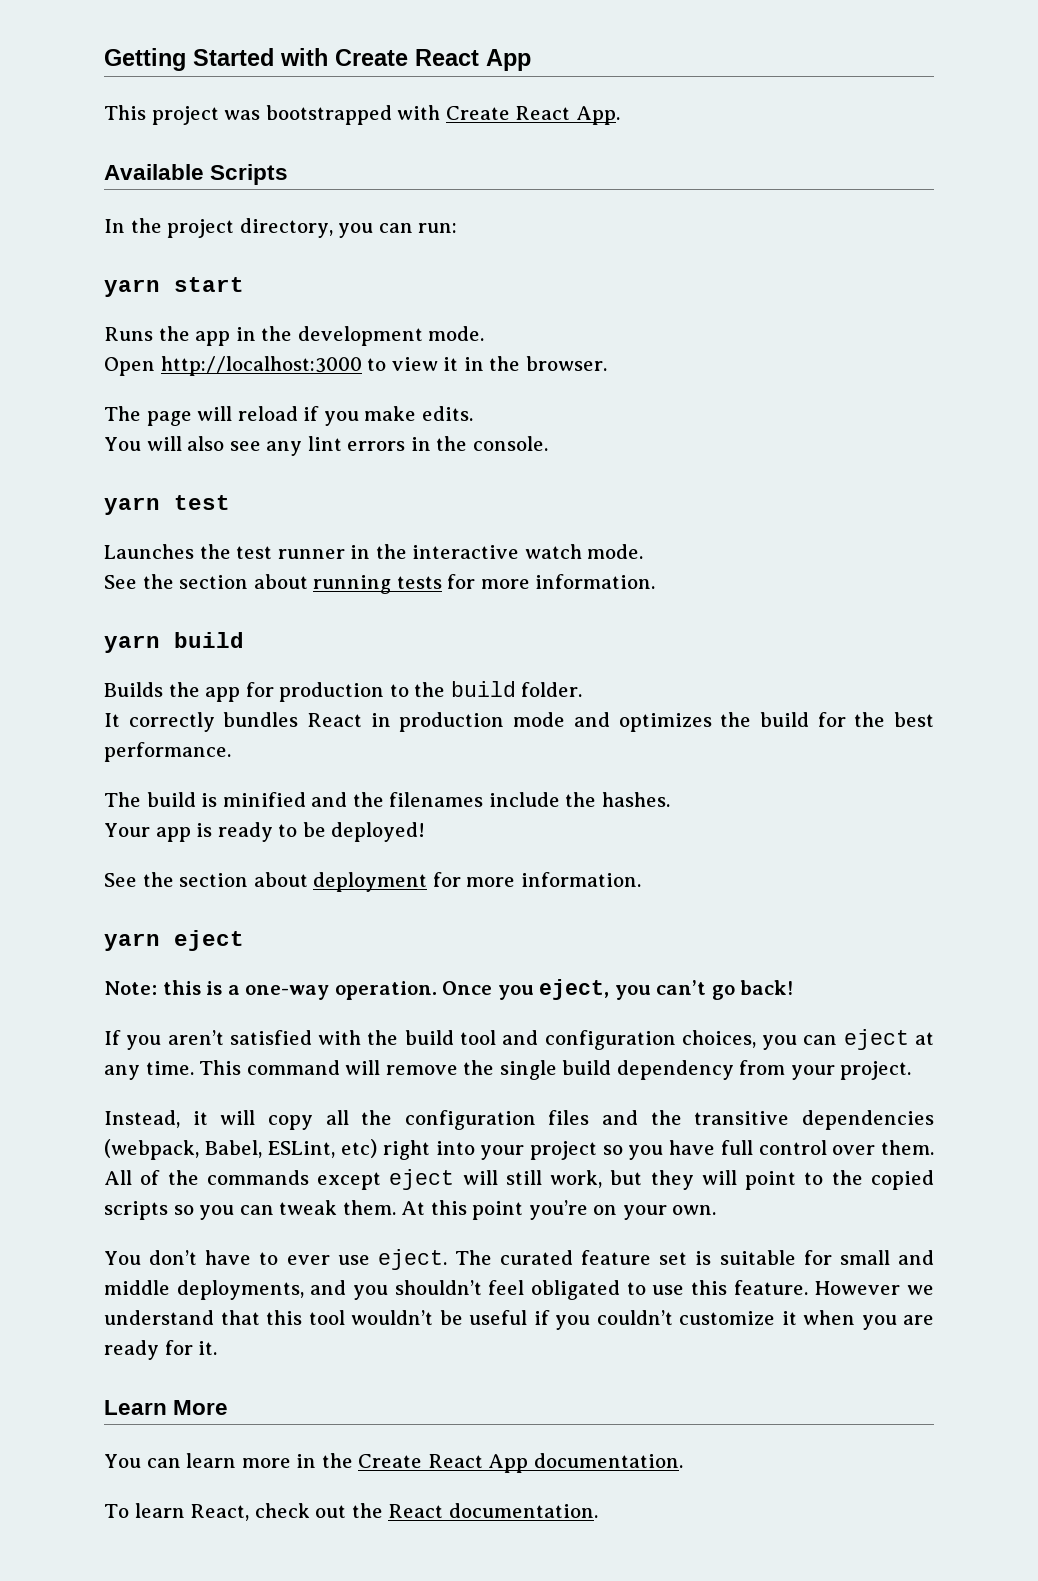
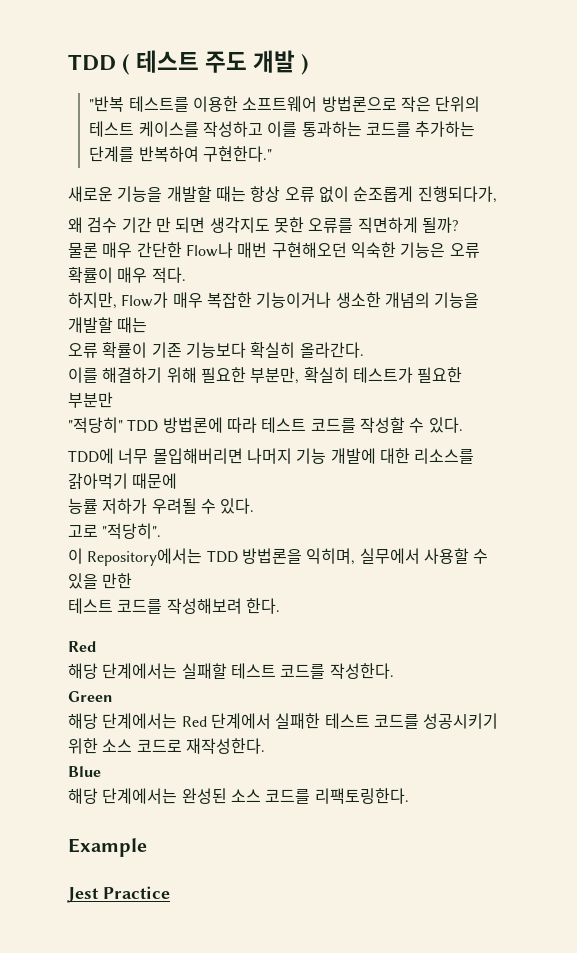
[104,48,531,71] [104,105,620,125] [104,164,289,185] [104,218,458,238] [104,277,244,297] [104,326,485,346] [104,356,607,376] [104,406,473,426] [104,436,548,456] [104,495,230,515] [104,544,644,559] [104,574,656,594] [104,632,244,653] [104,681,583,702] [104,712,935,732] [104,742,231,762] [104,792,670,807] [104,822,426,842] [104,872,641,892] [104,930,244,951] [104,979,794,1000] [104,1029,935,1050] [104,1060,912,1080] [104,1110,934,1130] [104,1139,934,1160] [104,1169,934,1190] [104,1200,717,1220] [104,1249,934,1270] [104,1280,934,1300] [104,1310,934,1330] [104,1340,218,1360] [104,1400,229,1415] [104,1453,683,1473] [104,1503,598,1521] Getting Started with Create React App // This project was bootstrapped with Create React App. // Available Scripts // In the project directory, you can run: // yarn start // Runs the app in the development mode. // Open http://localhost:3000 to view it in the browser. // The page will reload if you make edits. // You will also see any lint errors in the console. // yarn test // Launches the test runner in the interactive watch mode. // See the section about running tests for more information. // yarn build // Builds the app for production to the build folder. // It correctly bundles React in production mode and optimizes the build for the best performance. // The build is minified and the filenames include the hashes. // Your app is ready to be deployed! // See the section about deployment for more information. // yarn eject // Note: this is a one-way operation. Once you eject, you can’t go back! // If you aren’t satisfied with the build tool and configuration choices, you can eject at any time. This command will remove the single build dependency from your project. // Instead, it will copy all the configuration files and the transitive dependencies (webpack, Babel, ESLint, etc) right into your project so you have full control over them. All of the commands except eject will still work, but they will point to the copied scripts so you can tweak them. At this point you’re on your own. // You don’t have to ever use eject. The curated feature set is suitable for small and middle deployments, and you shouldn’t feel obligated to use this feature. However we understand that this tool wouldn’t be useful if you couldn’t customize it when you are ready for it. // Learn More // You can learn more in the Create React App documentation. // To learn React, check out the React documentation. -> [68,50,310,75] [89,96,481,112] [89,121,476,137] [89,146,272,162] [68,186,497,203] [68,217,458,233] [68,242,480,258] [68,267,186,283] [68,292,480,309] [68,317,148,333] [68,342,364,358] [68,367,463,384] [68,392,113,408] [68,417,463,433] [68,448,475,464] [68,473,178,490] [68,498,255,514] [68,523,162,539] [68,548,489,566] [68,573,133,589] [68,598,280,614] [68,641,96,652] [68,663,394,679] [68,691,113,702] [68,713,499,729] [68,738,265,754] [68,766,101,777] [68,788,409,804] [68,838,147,857] [67,886,170,903] TDD ( 테스트 주도 개발 ) // "반복 테스트를 이용한 소프트웨어 방법론으로 작은 단위의 테스트 케이스를 작성하고 이를 통과하는 코드를 추가하는 단계를 반복하여 구현한다." // 새로운 기능을 개발할 때는 항상 오류 없이 순조롭게 진행되다가, // 왜 검수 기간 만 되면 생각지도 못한 오류를 직면하게 될까? // 물론 매우 간단한 Flow나 매번 구현해오던 익숙한 기능은 오류 확률이 매우 적다. // 하지만, Flow가 매우 복잡한 기능이거나 생소한 개념의 기능을 개발할 때는 // 오류 확률이 기존 기능보다 확실히 올라간다. // 이를 해결하기 위해 필요한 부분만, 확실히 테스트가 필요한 부분만 // "적당히" TDD 방법론에 따라 테스트 코드를 작성할 수 있다. // TDD에 너무 몰입해버리면 나머지 기능 개발에 대한 리소스를 갉아먹기 때문에 // 능률 저하가 우려될 수 있다. // 고로 "적당히". // 이 Repository에서는 TDD 방법론을 익히며, 실무에서 사용할 수 있을 만한 // 테스트 코드를 작성해보려 한다. // Red // 해당 단계에서는 실패할 테스트 코드를 작성한다. // Green // 해당 단계에서는 Red 단계에서 실패한 테스트 코드를 성공시키기 위한 소스 코드로 재작성한다. // Blue // 해당 단계에서는 완성된 소스 코드를 리팩토링한다. // Example // Jest Practice

